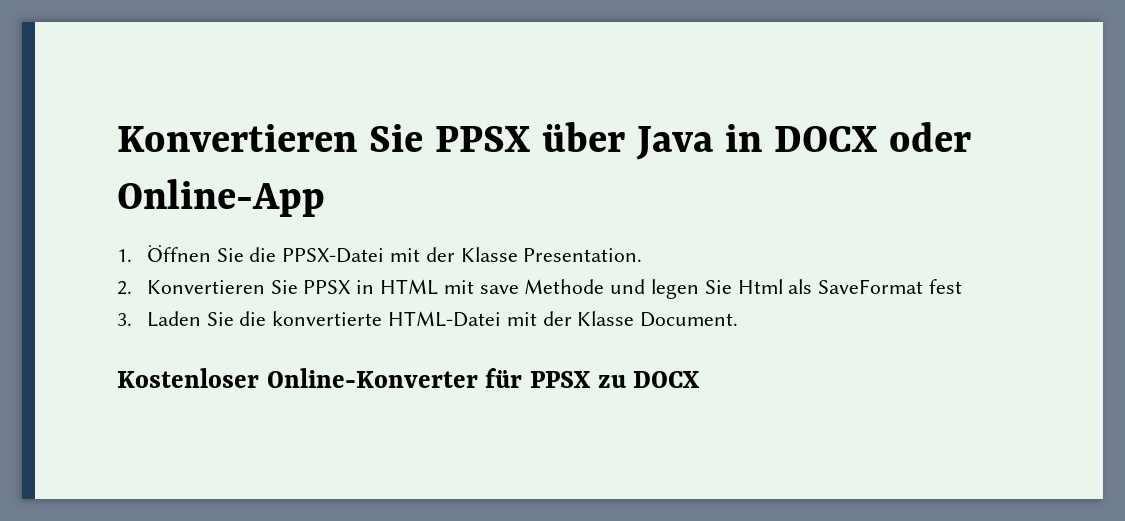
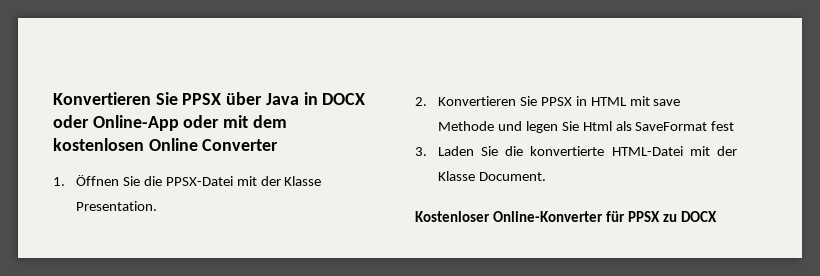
(325, 198) none -> [183,115,287,128] [53,138,279,151] oder mit dem kostenlosen Online Converter

